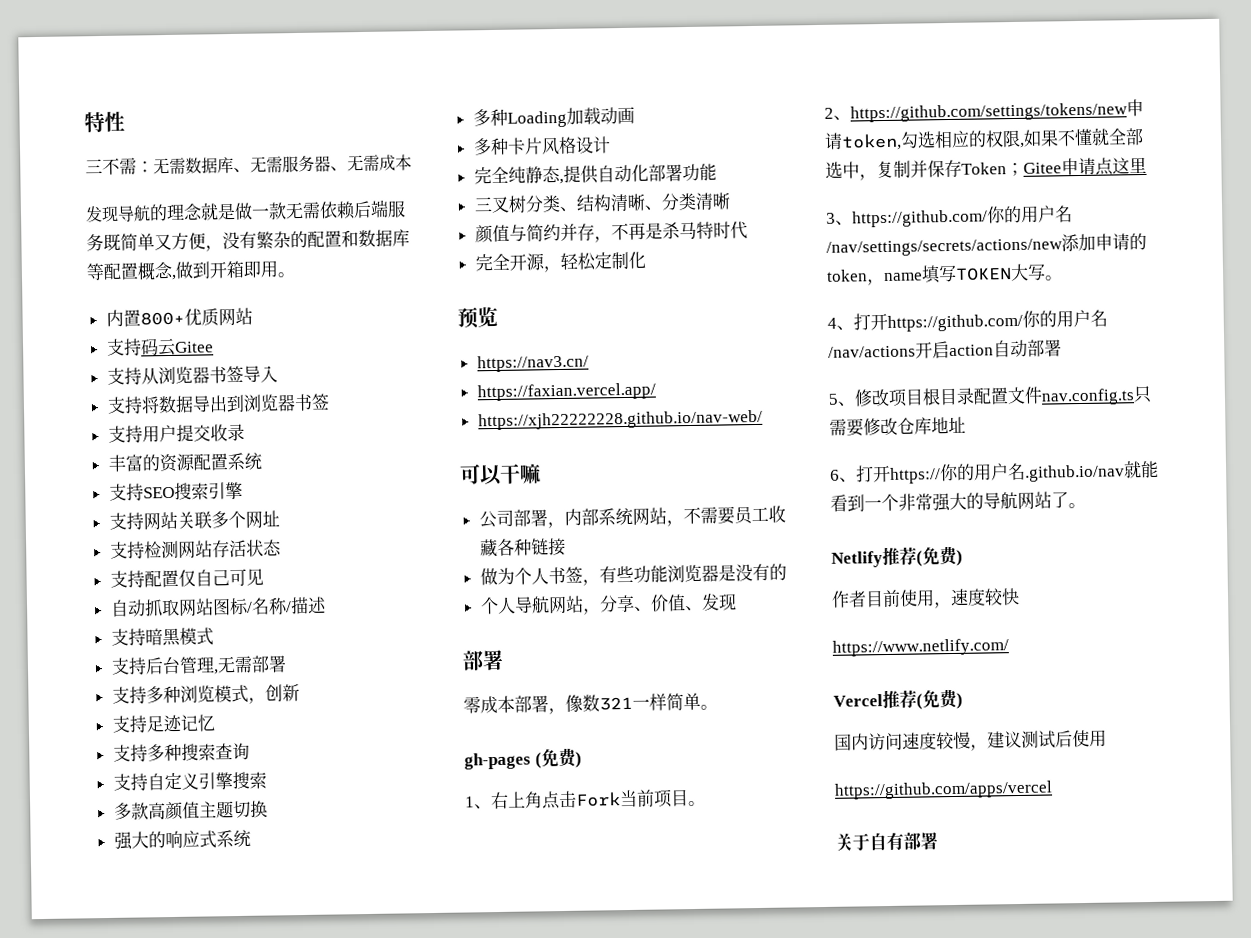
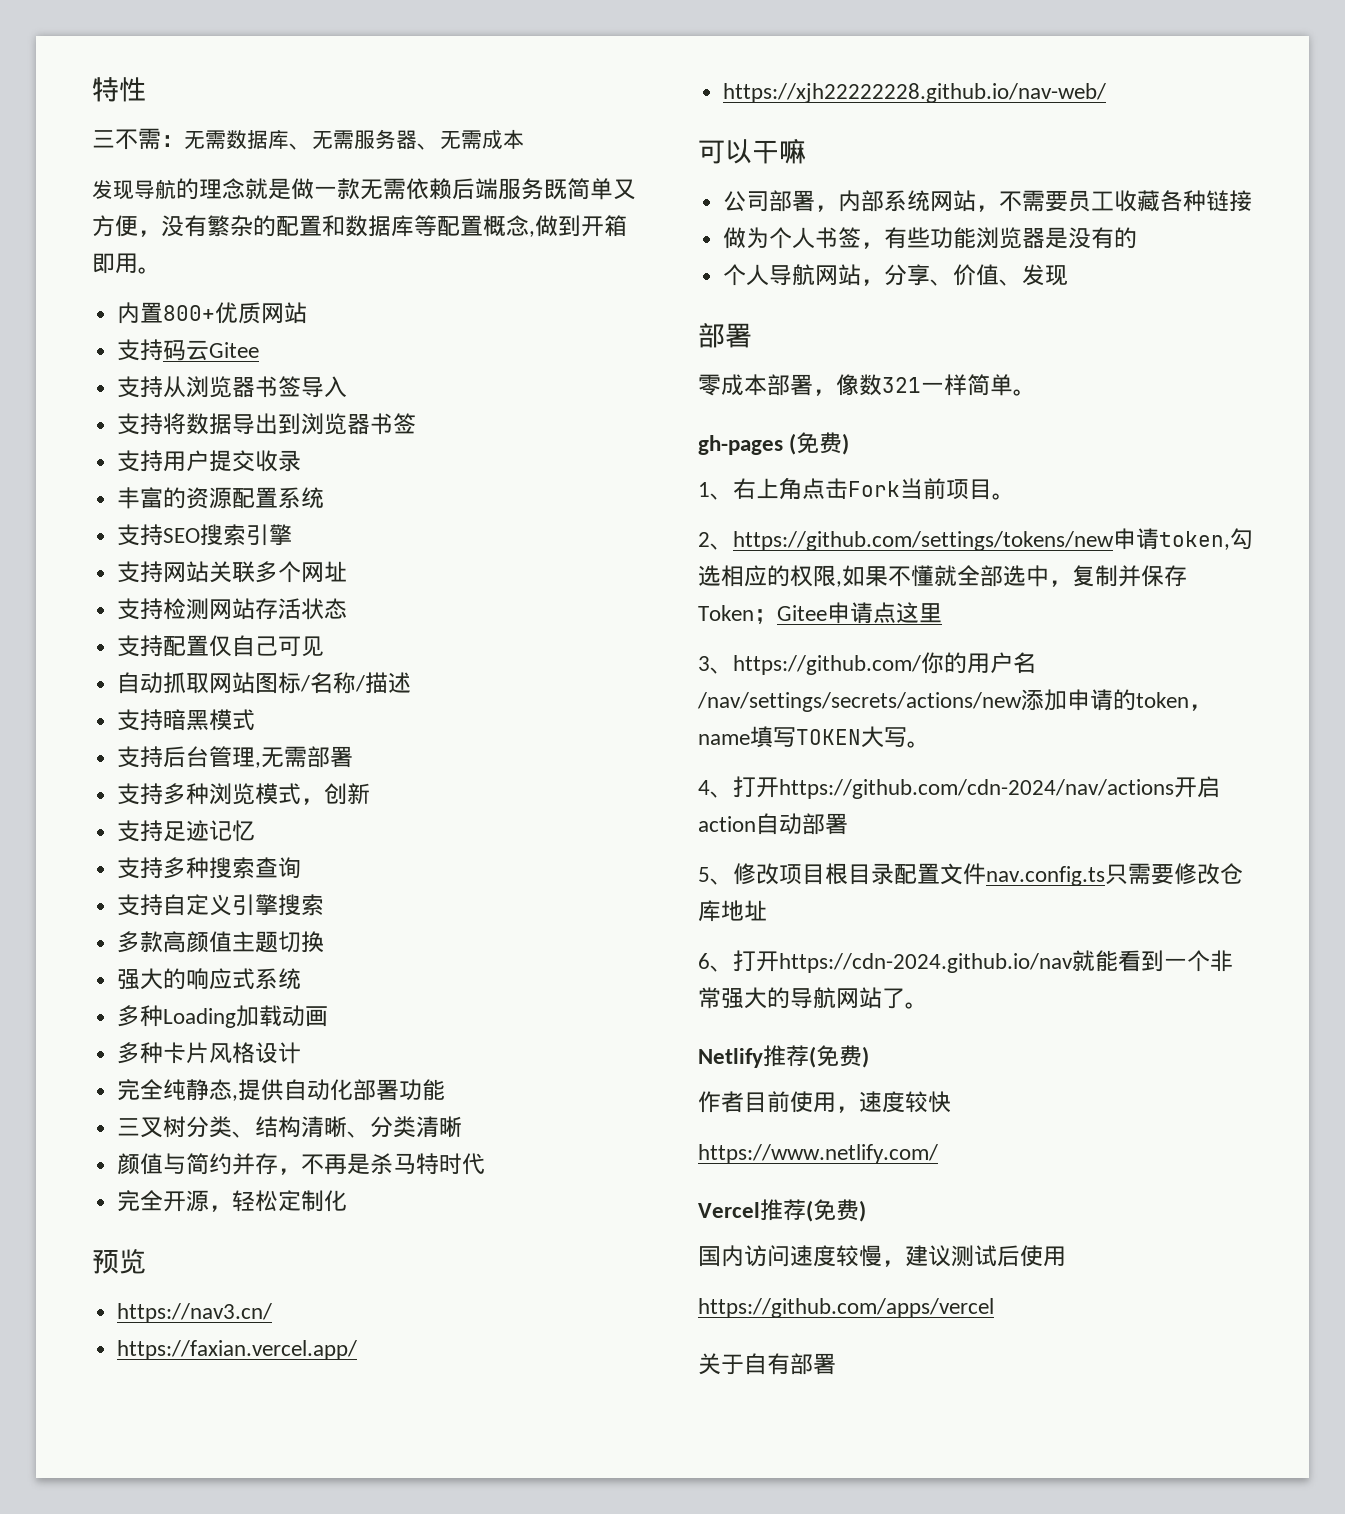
[887,309,1108,332] [828,345,916,358] https://github.com/你的用户名/nav/actions -> [779,779,1174,799] https://github.com/cdn-2024/nav/actions
[890,462,1125,484] https://你的用户名.github.io/nav -> [779,953,1073,973] https://cdn-2024.github.io/nav

